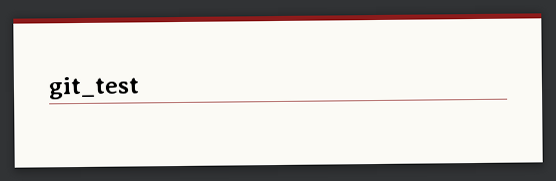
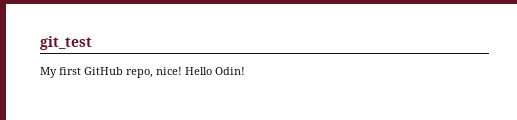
(140, 88) none -> [40,67,245,78] // My first GitHub repo, nice! Hello Odin!

